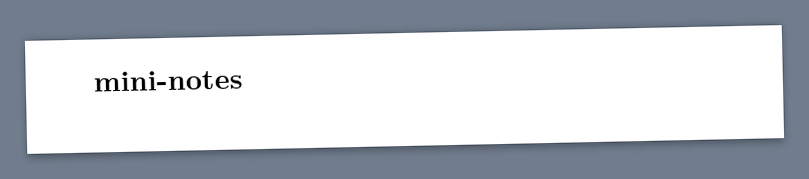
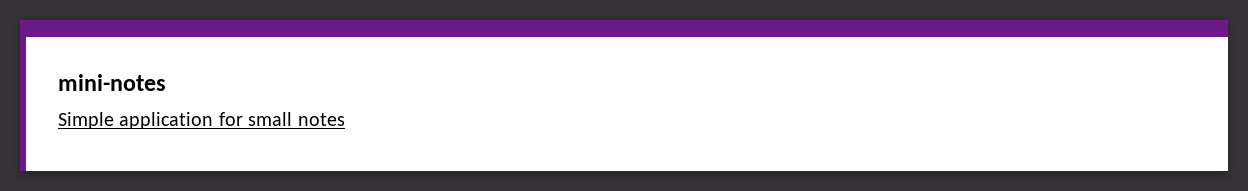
(243, 80) none -> [58,112,345,129] // Simple application for small notes

